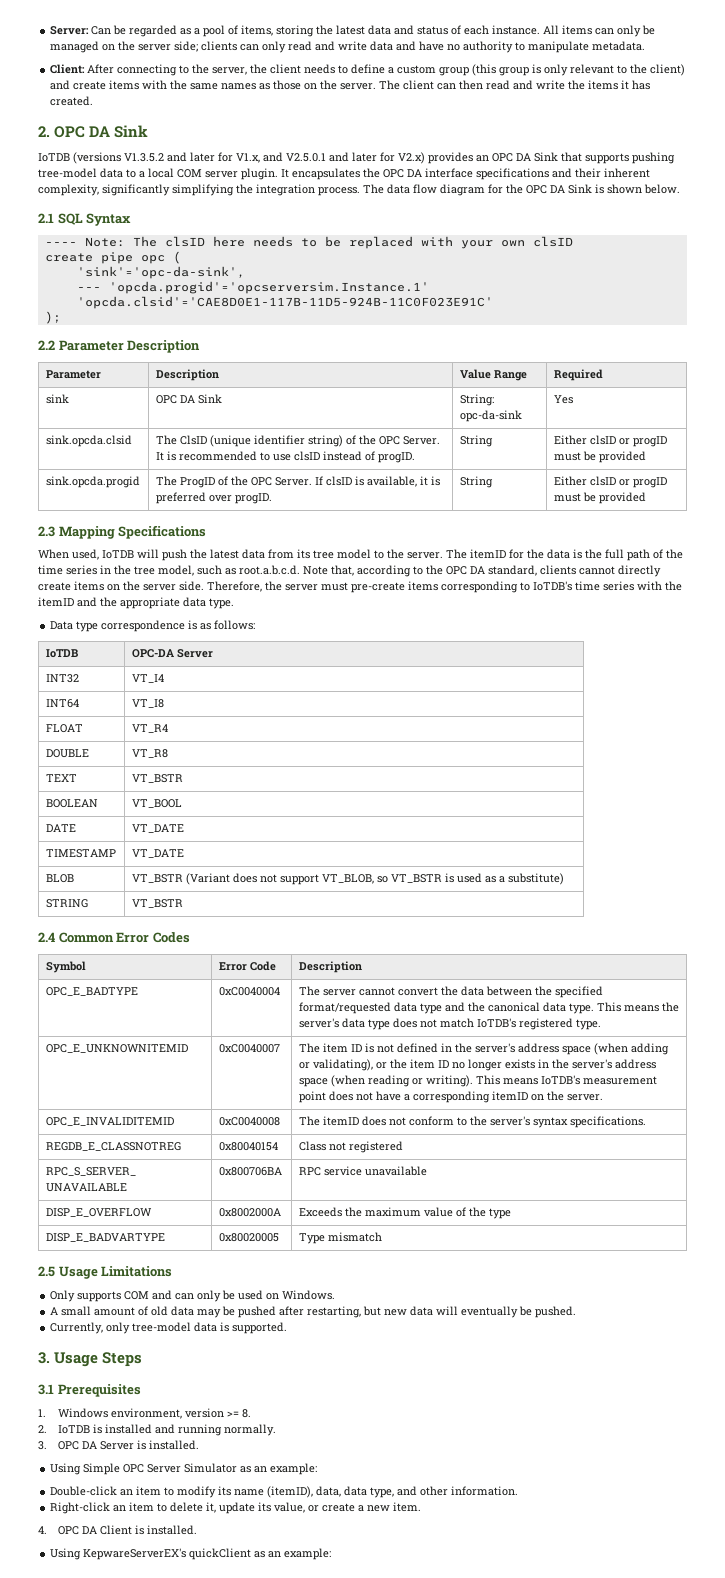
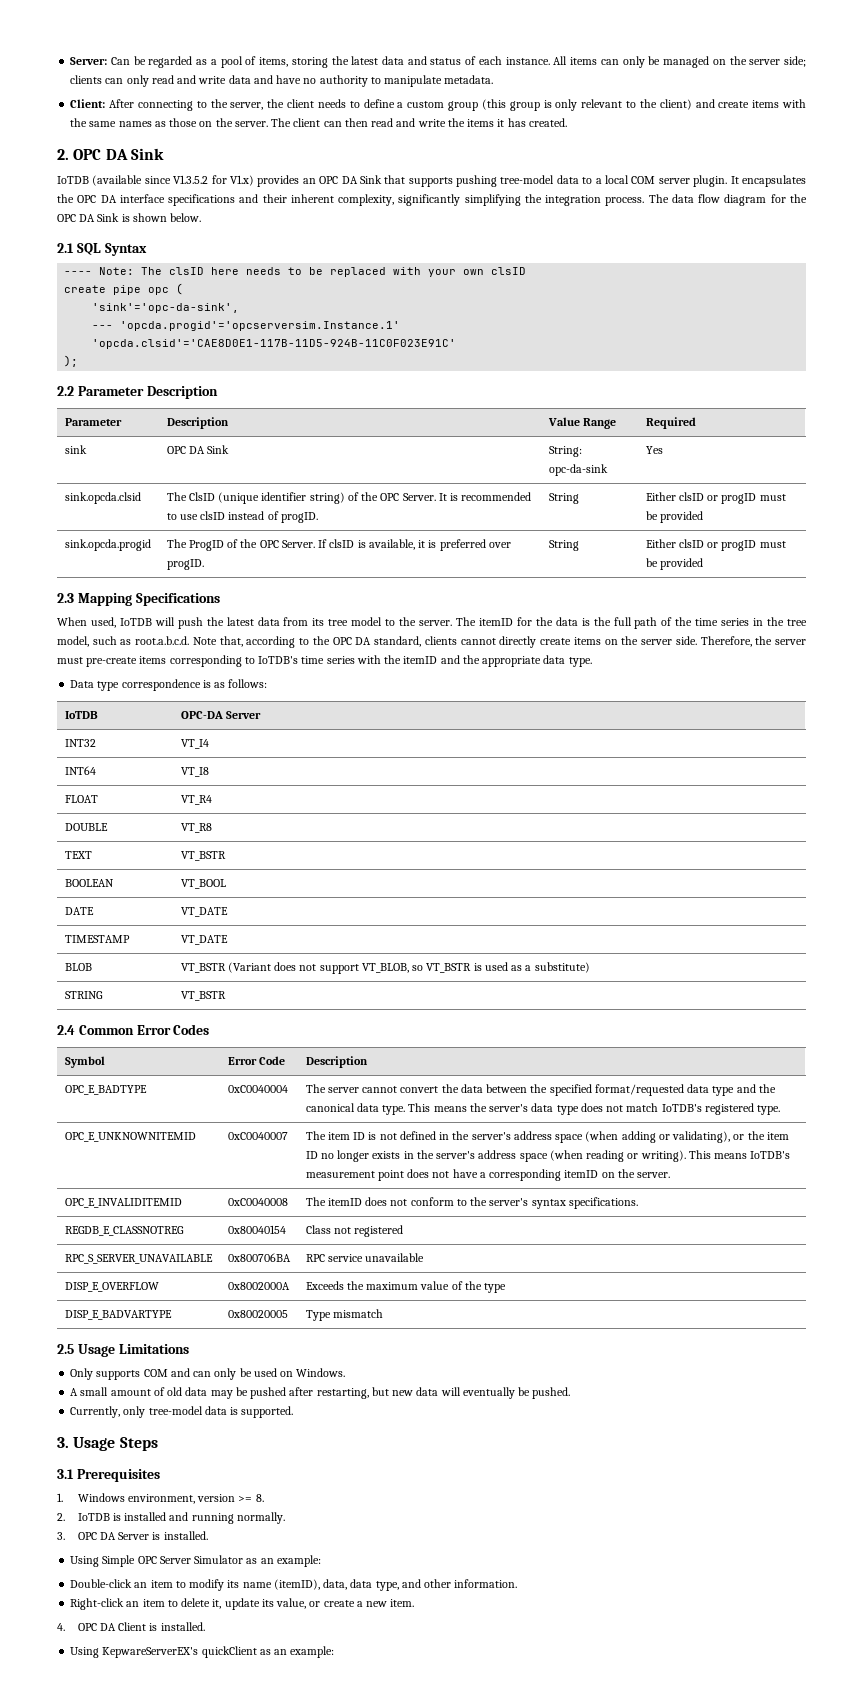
[73,152,425,164] (versions V1.3.5.2 and later for V1.x, and V2.5.0.1 and later for V2.x) -> [92,175,254,186] (available since V1.3.5.2 for V1.x)

